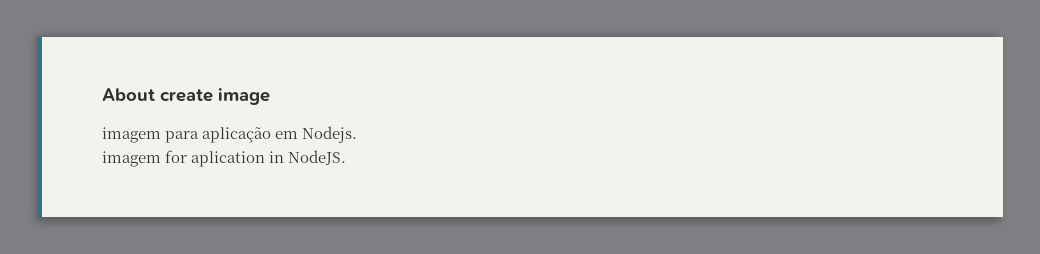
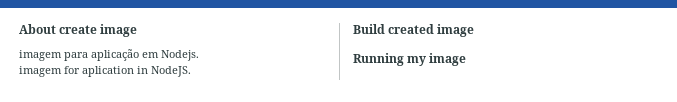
(347, 157) none -> [353,24,475,37] [353,53,467,66] // Build created image // Running my image

